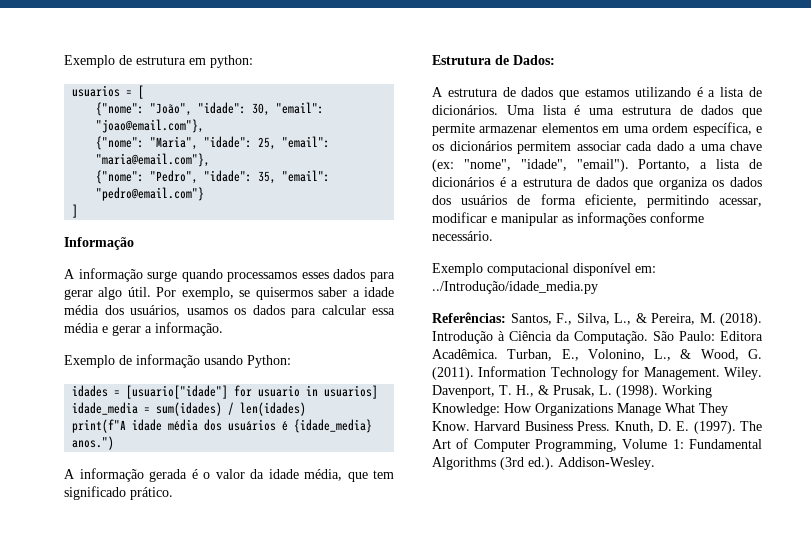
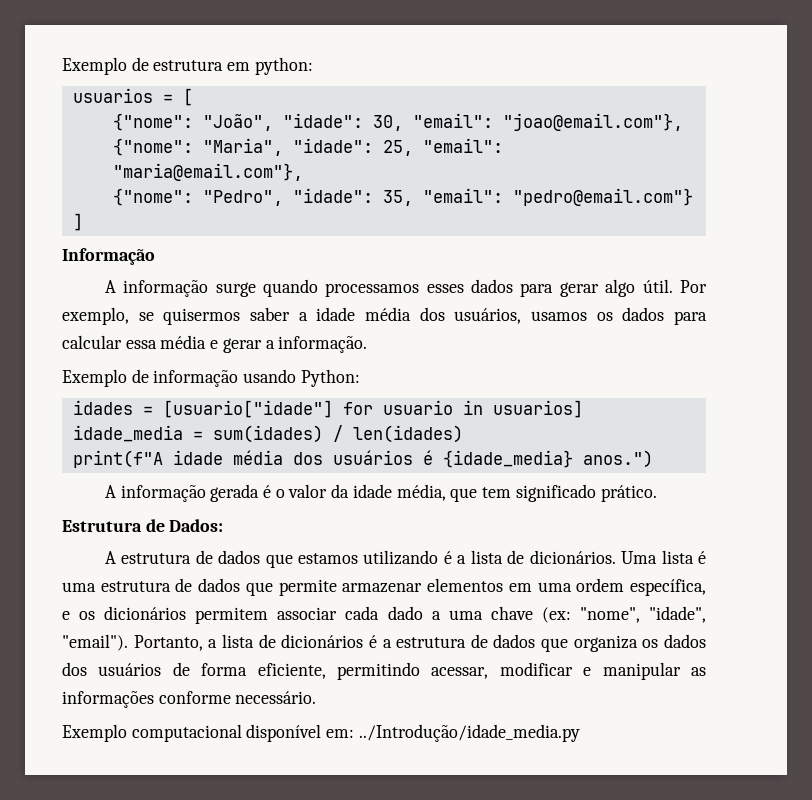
[432,312,762,326] [432,331,763,344] [432,349,762,361] [432,366,762,380] [432,385,712,398] [432,403,728,416] [432,421,762,434] [432,438,762,452] [432,457,655,470] // Referências: Santos, F., Silva, L., & Pereira, M. (2018). Introdução à Ciência da Computação. São Paulo: Editora Acadêmica. Turban, E., Volonino, L., & Wood, G. (2011). Information Technology for Management. Wiley. Davenport, T. H., & Prusak, L. (1998). Working Knowledge: How Organizations Manage What They Know. Harvard Business Press. Knuth, D. E. (1997). The Art of Computer Programming, Volume 1: Fundamental Algorithms (3rd ed.). Addison-Wesley. -> (580, 733) none

